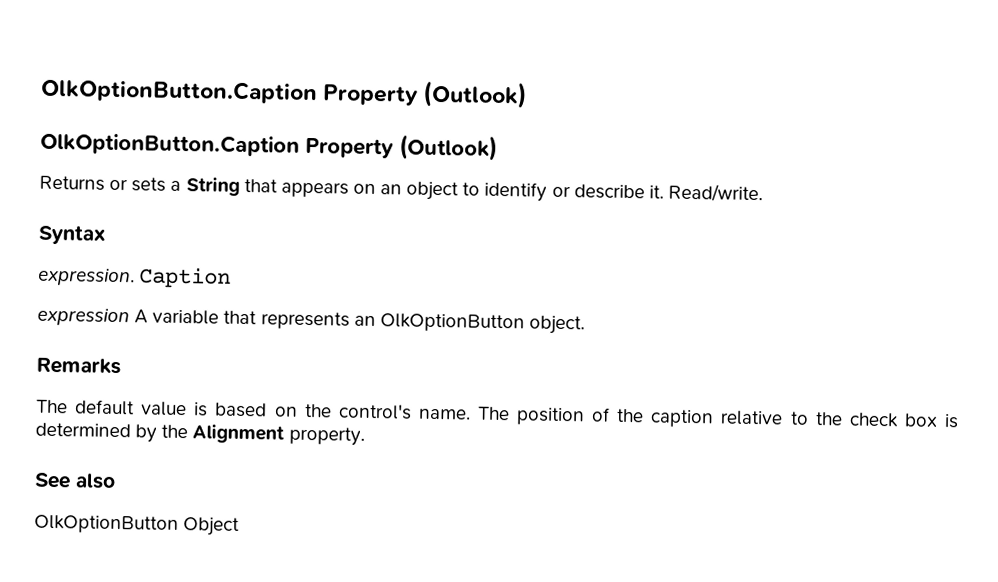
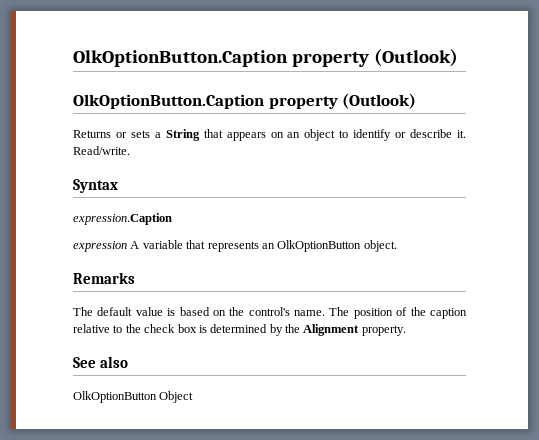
[40,78,420,106] OlkOptionButton.Caption Property -> [73,50,370,67] OlkOptionButton.Caption property
[305,137,394,159] Property -> [268,96,338,109] property
[38,267,232,289] expression. Caption -> [73,213,172,225] expression.Caption

